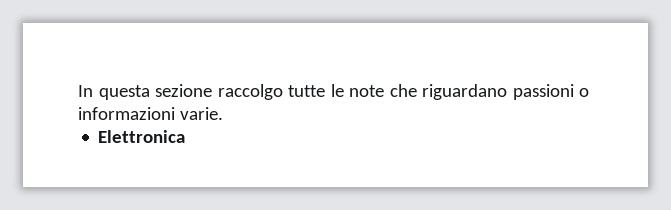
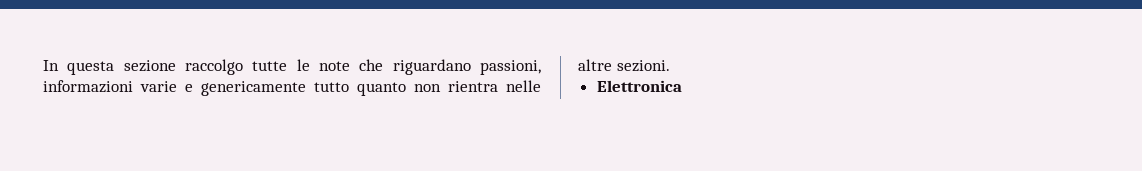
[512,84,589,100] [78,107,223,120] passioni o informazioni varie. -> [479,60,541,75] [43,80,541,96] [578,59,670,72] passioni, informazioni varie e genericamente tutto quanto non rientra nelle altre sezioni.

